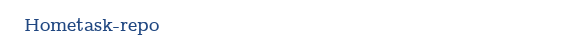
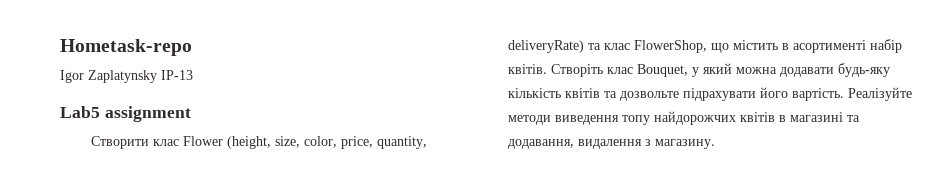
(159, 26) none -> [60,70,193,83] [60,106,191,122] [90,136,427,149] [508,39,902,53] [508,63,890,77] [508,87,912,101] [508,111,860,125] [508,139,715,149] // Igor Zaplatynsky ІР-13 // Lab5 assignment // Створити клас Flower (height, size, color, price, quantity, deliveryRate) та клас FlowerShop, що містить в асортименті набір квітів. Створіть клас Bouquet, у який можна додавати будь-яку кількість квітів та дозвольте підрахувати його вартість. Реалізуйте методи виведення топу найдорожчих квітів в магазині та додавання, видалення з магазину.

